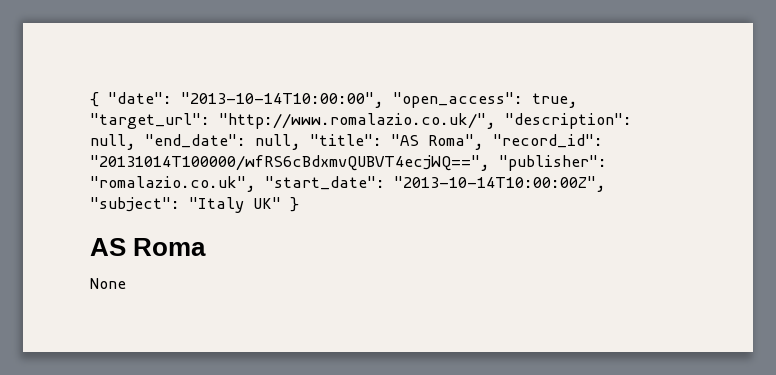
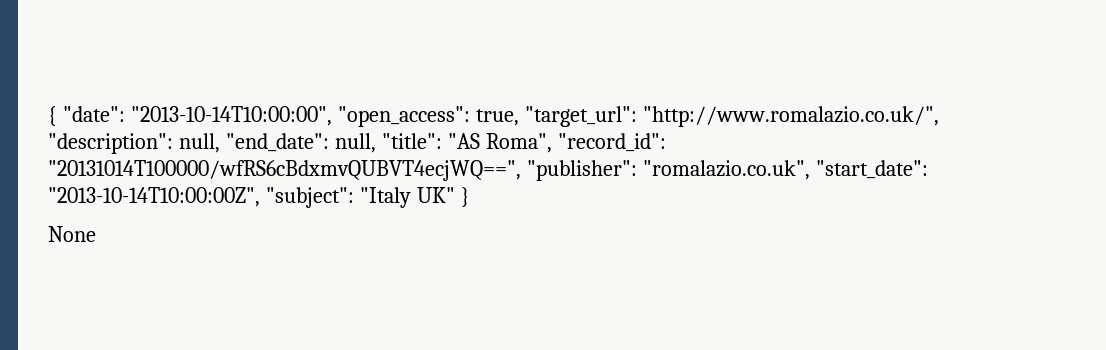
[90,238,207,256] // AS Roma -> (470, 197) none

